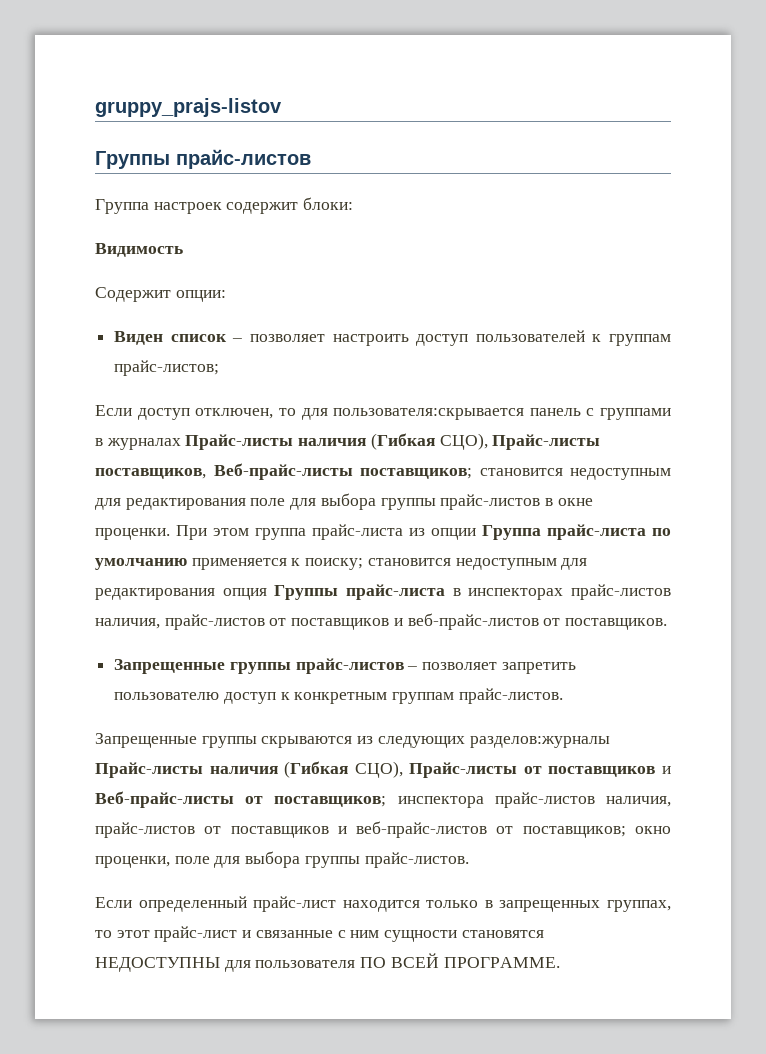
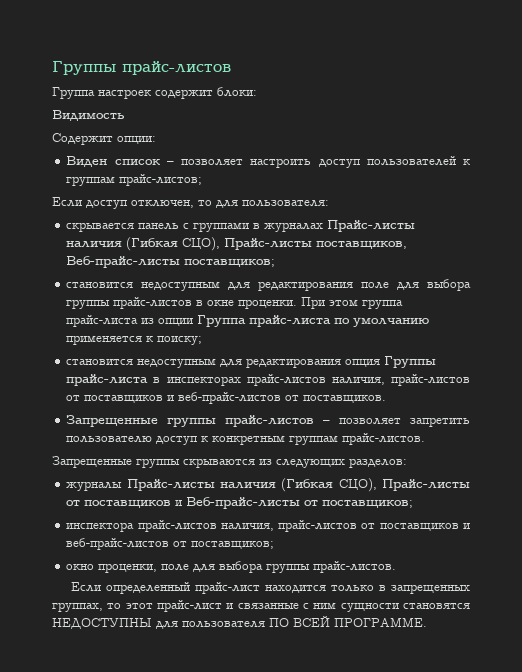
[95,98,282,117] gruppy_prajs-listov // -> (52, 68) none
[333,408,525,420] пользователя:скрывается -> [242,200,329,207] [66,222,135,232] пользователя: // скрывается
(472, 473) none -> (276, 263) //
(364, 564) none -> (203, 340) //
[469,736,610,748] разделов:журналы -> [349,458,407,468] [66,481,123,491] разделов: // журналы
(387, 801) none -> (414, 504) //
(626, 832) none -> (275, 545) //

